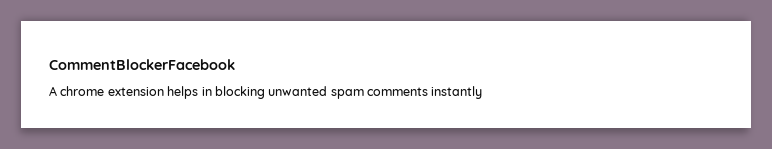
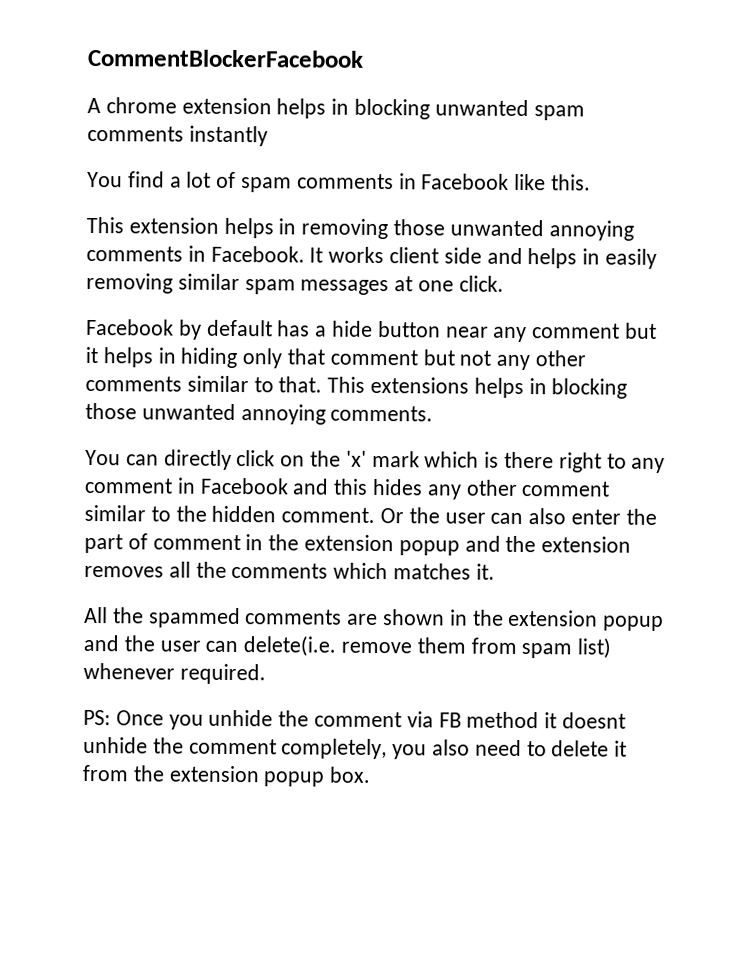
(483, 92) none -> [87,171,592,193] [86,216,634,241] [86,245,658,269] [86,272,504,296] [86,318,658,343] [85,346,587,371] [85,375,628,399] [85,402,434,425] [85,449,666,474] [84,477,611,500] [84,504,657,525] [84,533,632,556] [84,561,495,580] [84,606,665,632] [83,634,612,659] [83,662,266,685] [83,709,627,730] [83,736,628,760] [82,764,372,787] // You find a lot of spam comments in Facebook like this. // This extension helps in removing those unwanted annoying comments in Facebook. It works client side and helps in easily removing similar spam messages at one click. // Facebook by default has a hide button near any comment but it helps in hiding only that comment but not any other comments similar to that. This extensions helps in blocking those unwanted annoying comments. // You can directly click on the 'x' mark which is there right to any comment in Facebook and this hides any other comment similar to the hidden comment. Or the user can also enter the part of comment in the extension popup and the extension removes all the comments which matches it. // All the spammed comments are shown in the extension popup and the user can delete(i.e. remove them from spam list) whenever required. // PS: Once you unhide the comment via FB method it doesnt unhide the comment completely, you also need to delete it from the extension popup box.

